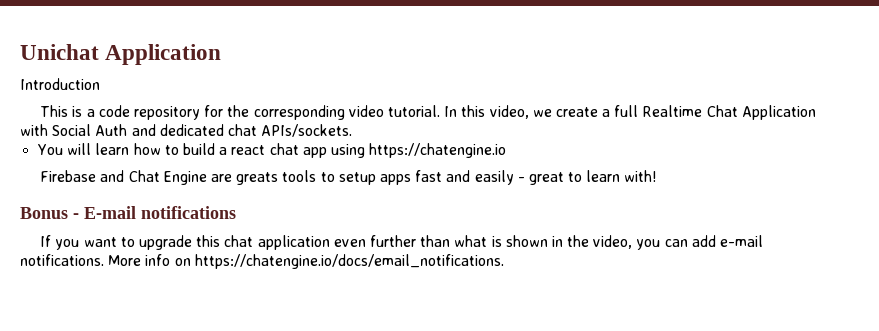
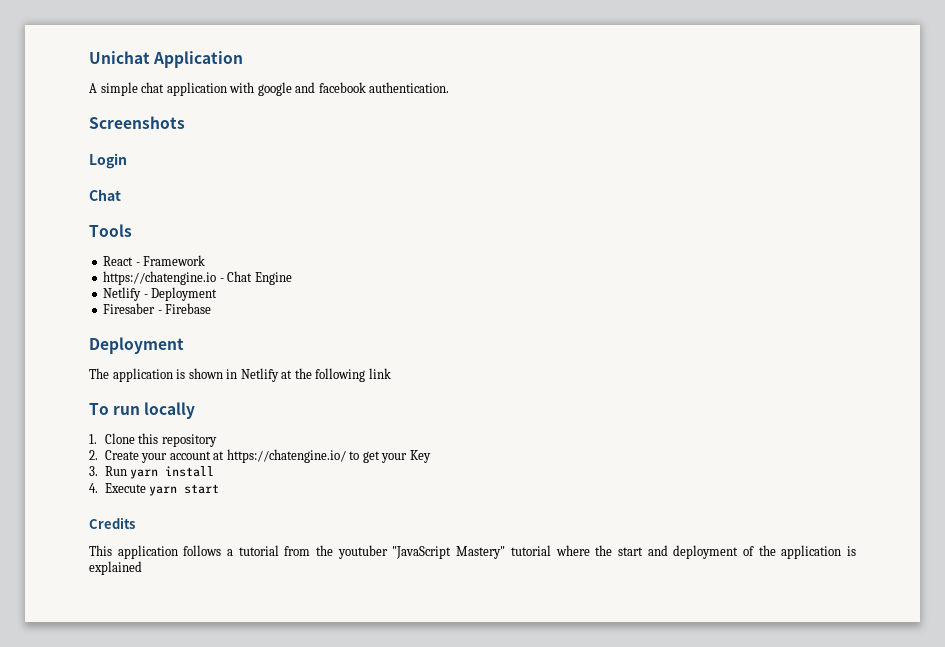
[20,78,100,90] [40,105,816,120] [20,124,353,137] [37,143,365,158] Introduction // This is a code repository for the corresponding video tutorial. In this video, we create a full Realtime Chat Application with Social Auth and dedicated chat APIs/sockets. // You will learn how to build a react chat app using -> [89,82,450,96] [89,116,185,129] [89,153,127,169] [89,189,121,201] [89,224,132,237] [103,255,206,266] A simple chat application with google and facebook authentication. // Screenshots // Login // Chat // Tools // React - Framework //
[40,170,125,182] // Firebase and -> [219,278,224,282] -
[211,170,657,185] [20,206,236,219] [40,235,763,250] [20,254,504,269] are greats tools to setup apps fast and easily - great to learn with! // Bonus - E-mail notifications // If you want to upgrade this chat application even further than what is shown in the video, you can add e-mail notifications. More info on https://chatengine.io/docs/email_notifications. -> [103,287,218,301] [103,303,212,314] [89,337,184,354] [89,368,391,382] [89,402,196,419] [89,433,217,447] [89,449,431,463] [89,466,215,479] [89,483,220,496] [89,517,135,529] [89,545,857,559] [89,561,142,575] // Netlify - Deployment // Firesaber - Firebase // Deployment // The application is shown in Netlify at the following link // To run locally // 1. Clone this repository // 2. Create your account at https://chatengine.io/ to get your Key // 3. Run yarn install // 4. Execute yarn start // Credits // This application follows a tutorial from the youtuber "JavaScript Mastery" tutorial where the start and deployment of the application is explained

